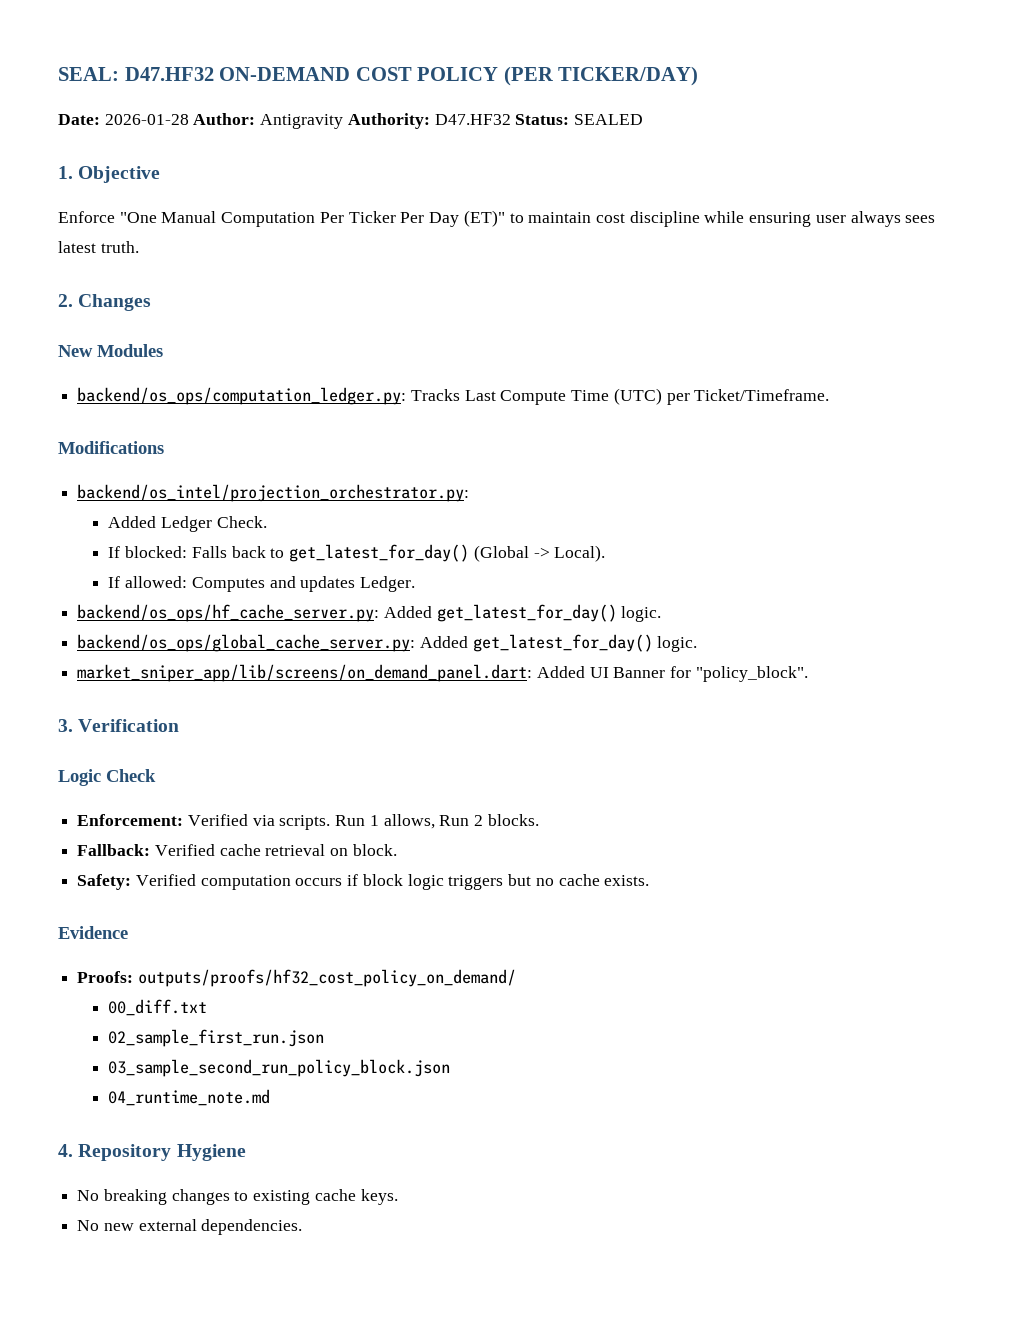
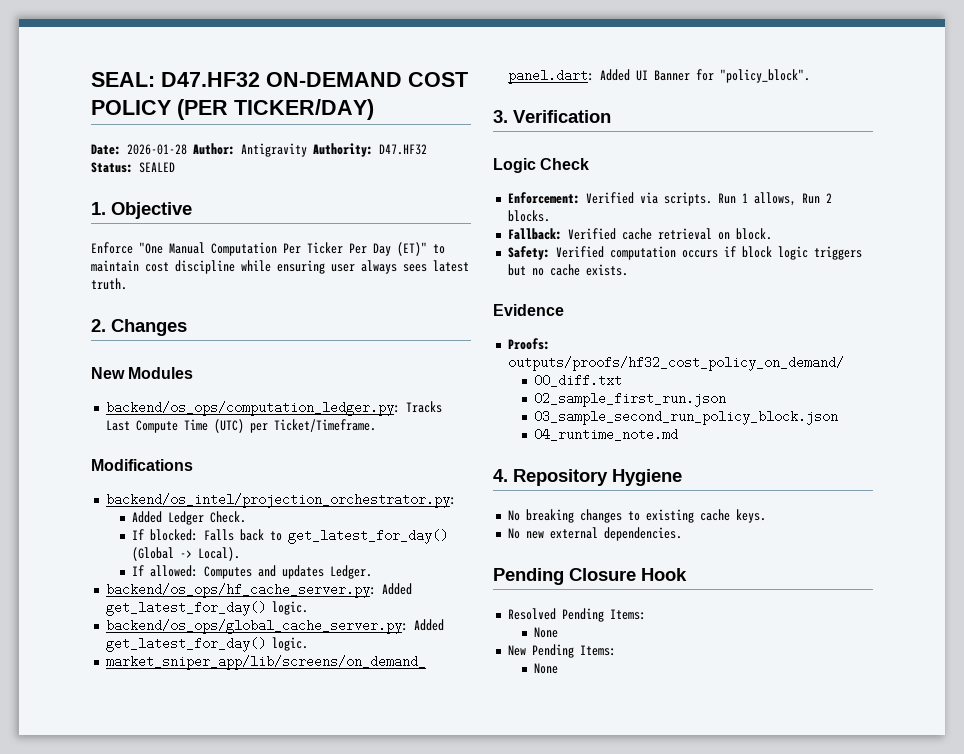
(303, 1227) none -> [493,568,687,585] [507,608,646,622] [533,627,558,638] [507,644,616,658] [533,663,558,674] // Pending Closure Hook // Resolved Pending Items: // None // New Pending Items: // None

